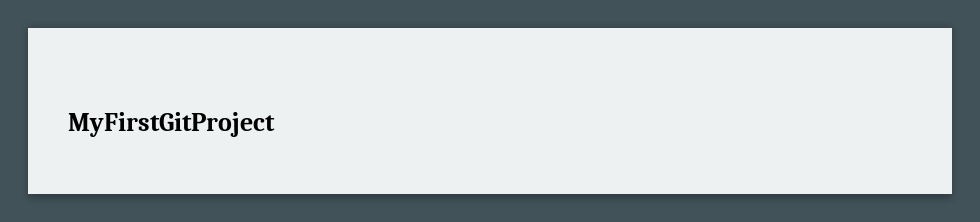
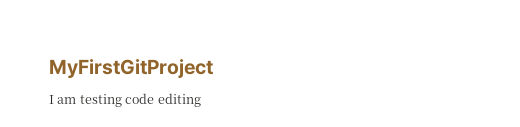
(275, 124) none -> [49,93,201,107] // I am testing code editing

